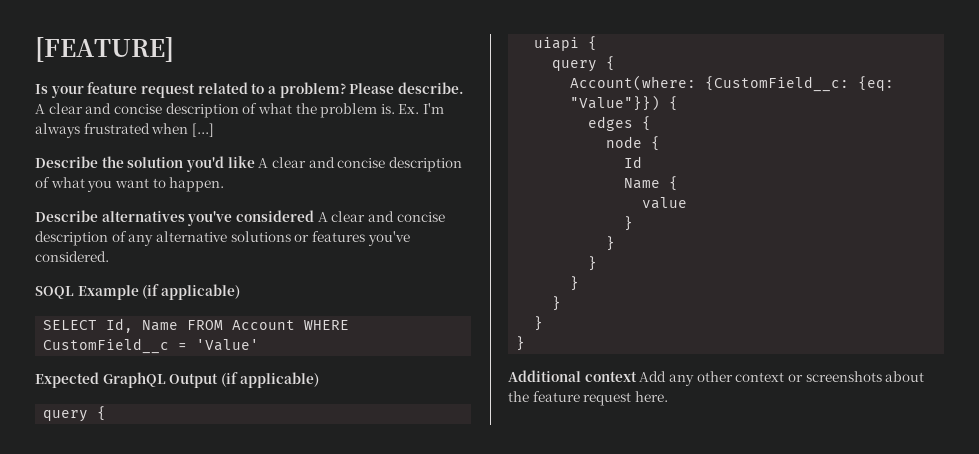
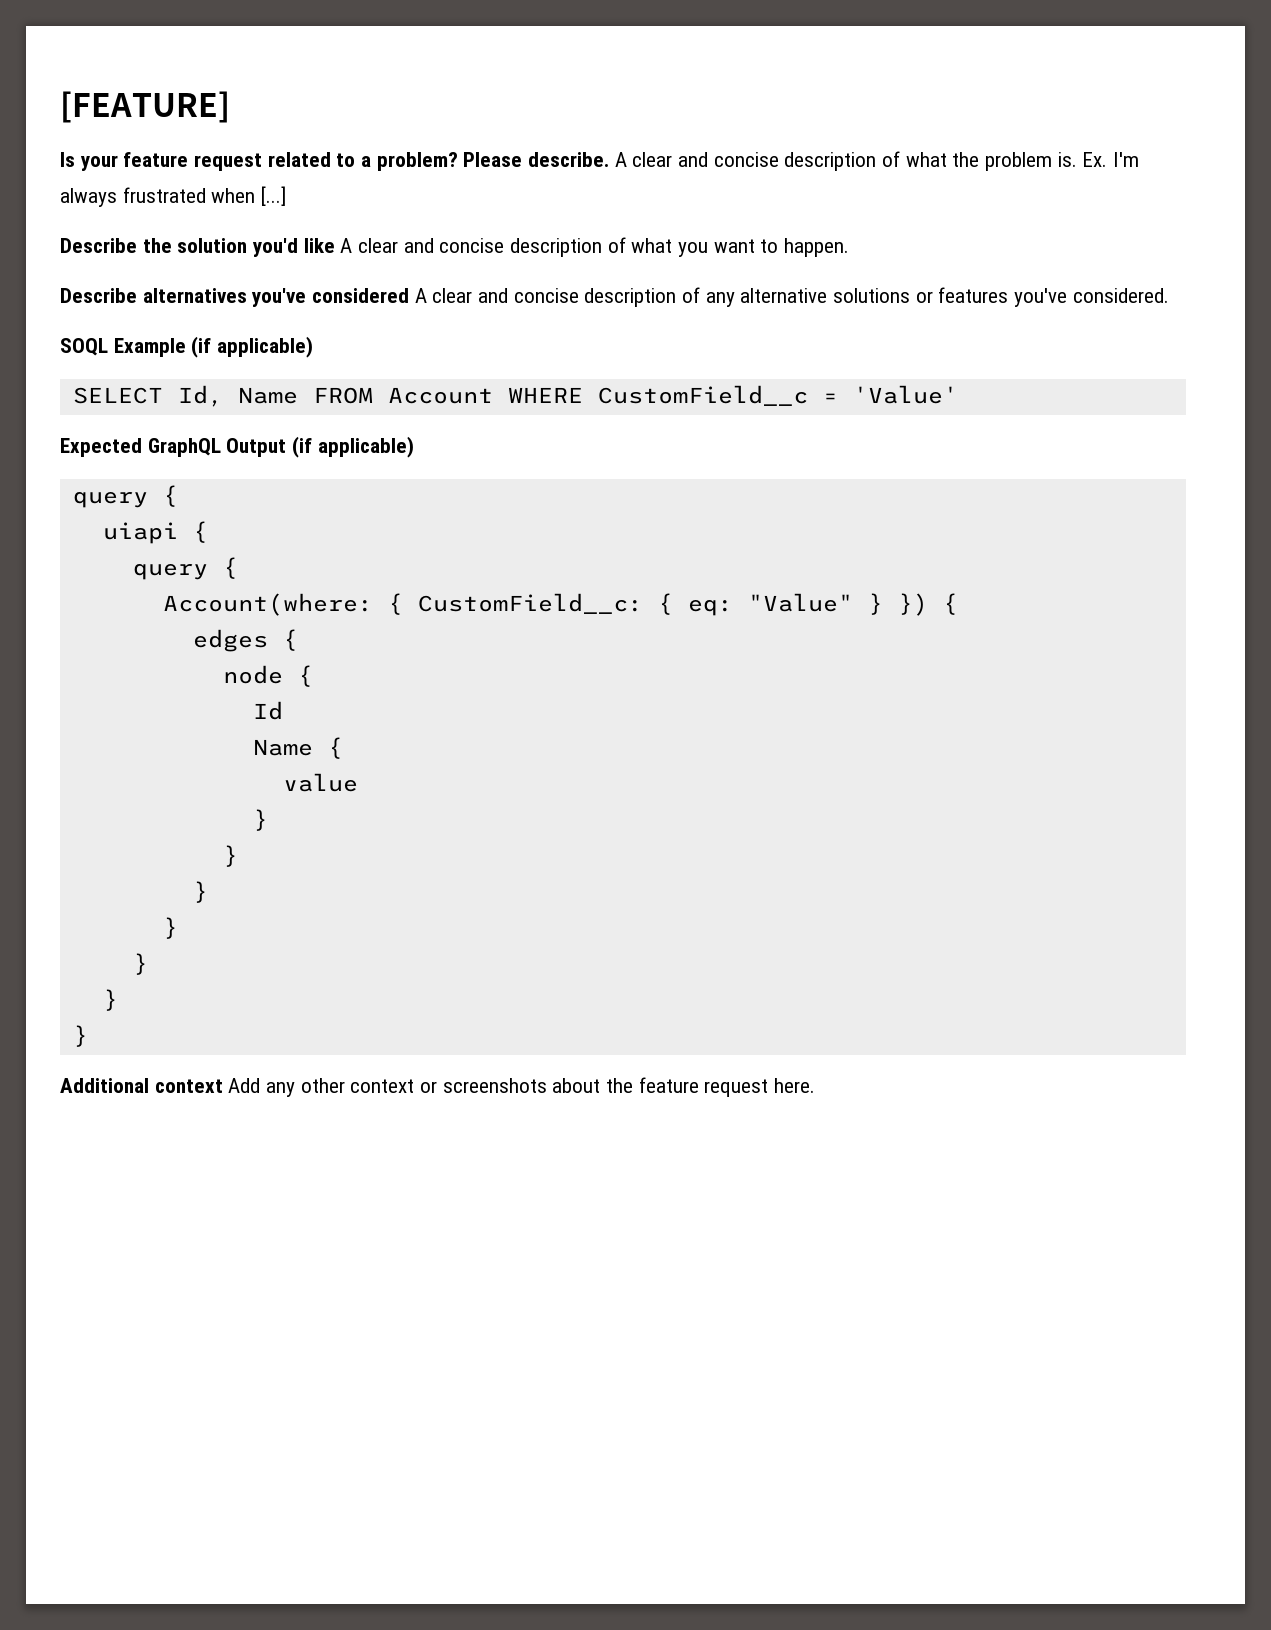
[705,76,895,92] [570,95,661,111] {CustomField__c: {eq: "Value"}}) -> [387,593,928,616] { CustomField__c: { eq: "Value" } })

